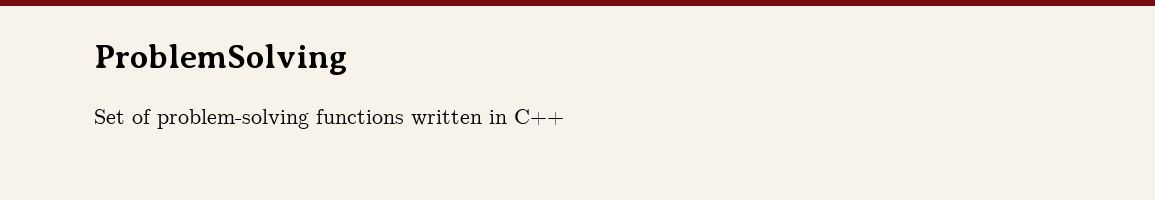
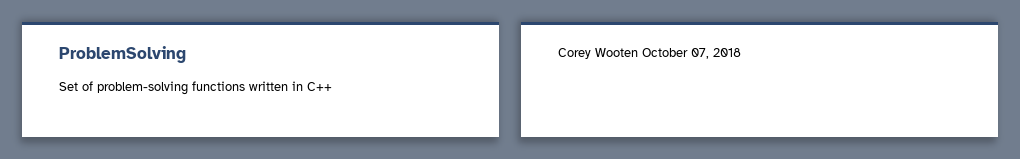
(564, 117) none -> [558,48,741,59] // Corey Wooten October 07, 2018

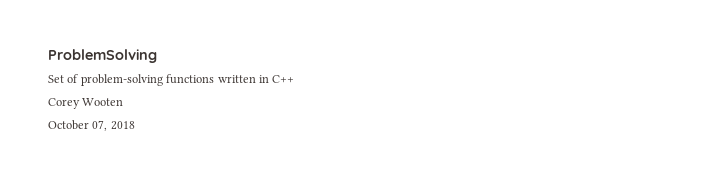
(638, 52) none -> (124, 102) //

